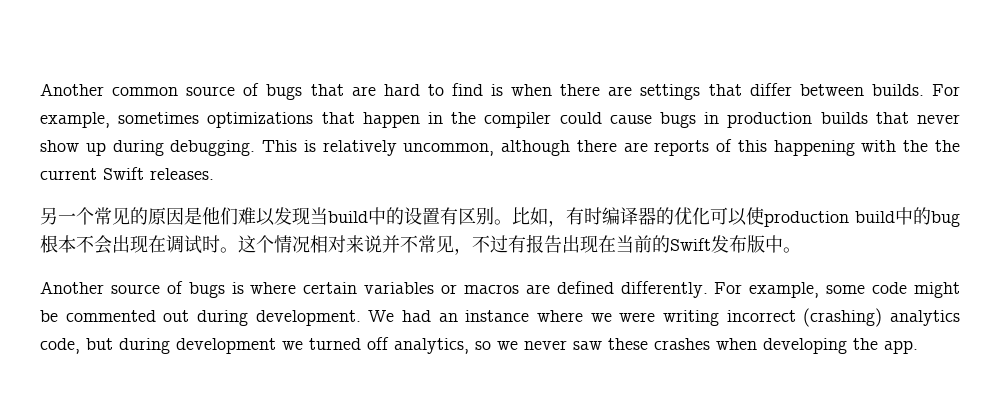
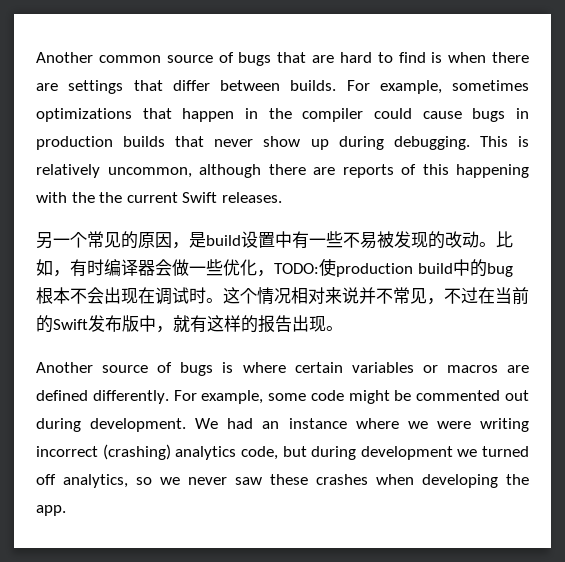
[184,207,494,226] 是他们难以发现当build中的设置有区别 -> [172,231,479,249] ，是build设置中有一些不易被发现的改动
[656,207,747,226] 的优化可以 -> [155,259,319,277] 会做一些优化，TODO:
[508,234,598,253] 有报告出现 -> (478, 295) none
(783, 244) none -> [156,315,326,333] ，就有这样的报告出现

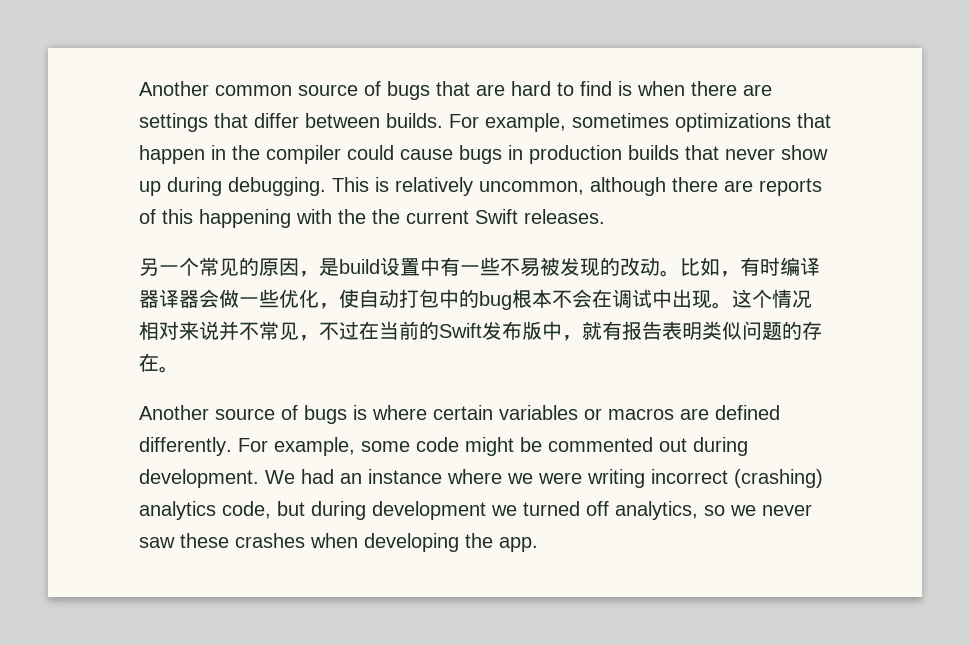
(155, 268) none -> [159,289,199,308] 译器
[274,258,453,277] TODO:使production build -> [339,289,439,308] 使自动打包
[104,287,206,305] 出现在调试时 -> [592,289,712,309] 在调试中出现
[207,315,326,333] 这样的报告出现 -> [622,321,822,340] [139,353,159,372] 报告表明类似问题的存在

